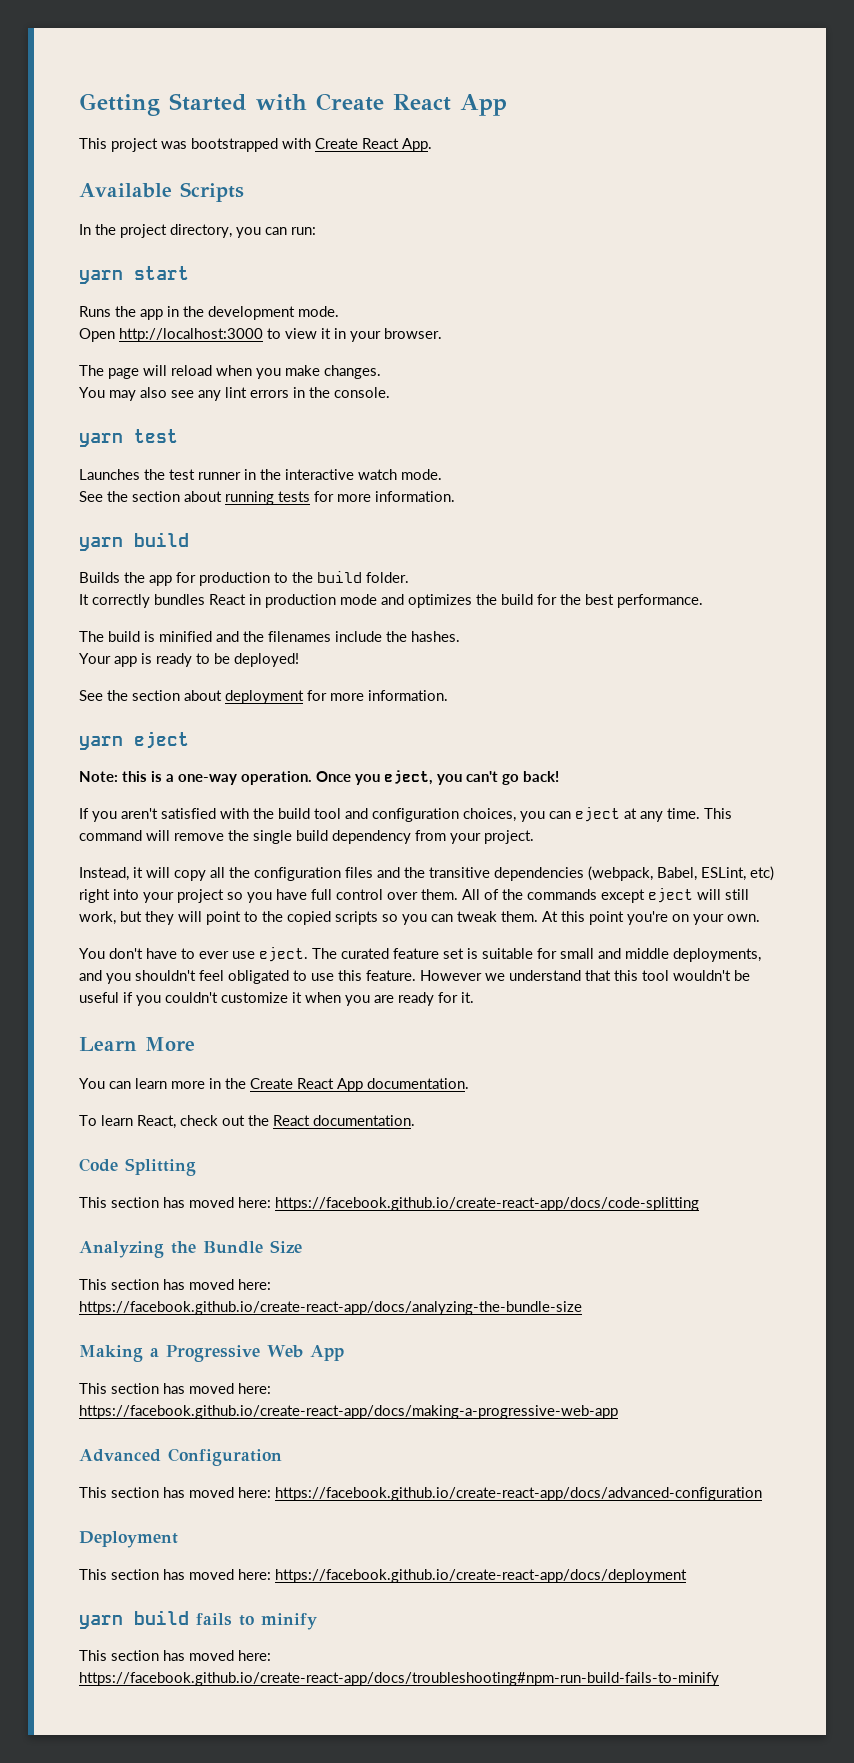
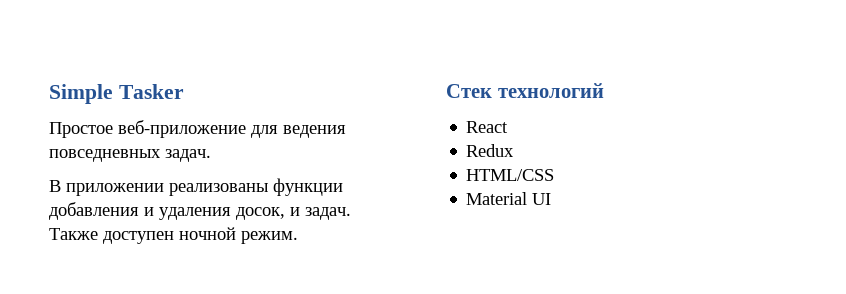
[79,93,507,116] [79,138,432,152] [79,182,244,202] [79,224,316,238] [79,266,189,284] [79,306,339,320] [79,328,442,342] [79,365,381,379] [79,387,390,401] [79,429,178,447] [79,469,442,480] [79,491,455,505] [79,532,189,551] [79,571,409,586] [79,594,703,608] [79,631,460,642] [79,653,299,667] [79,690,448,704] [79,731,189,750] [79,770,559,785] [79,807,732,822] [79,830,534,844] [79,866,774,881] [79,888,749,903] [79,911,760,925] [79,947,761,962] [79,970,750,984] [79,992,474,1006] [79,1037,195,1051] [79,1078,469,1092] [79,1115,415,1129] [79,1158,196,1176] [79,1197,699,1211] [79,1240,302,1258] [79,1279,271,1290] [79,1301,582,1315] [79,1345,344,1362] [79,1383,271,1394] [79,1405,618,1419] [79,1448,282,1466] [79,1487,762,1501] [79,1531,178,1548] [79,1569,687,1583] [79,1610,317,1630] [79,1650,271,1661] [79,1672,719,1686] Getting Started with Create React App // This project was bootstrapped with Create React App. // Available Scripts // In the project directory, you can run: // yarn start // Runs the app in the development mode. // Open http://localhost:3000 to view it in your browser. // The page will reload when you make changes. // You may also see any lint errors in the console. // yarn test // Launches the test runner in the interactive watch mode. // See the section about running tests for more information. // yarn build // Builds the app for production to the build folder. // It correctly bundles React in production mode and optimizes the build for the best performance. // The build is minified and the filenames include the hashes. // Your app is ready to be deployed! // See the section about deployment for more information. // yarn eject // Note: this is a one-way operation. Once you eject, you can't go back! // If you aren't satisfied with the build tool and configuration choices, you can eject at any time. This command will remove the single build dependency from your project. // Instead, it will copy all the configuration files and the transitive dependencies (webpack, Babel, ESLint, etc) right into your project so you have full control over them. All of the commands except eject will still work, but they will point to the copied scripts so you can tweak them. At this point you're on your own. // You don't have to ever use eject. The curated feature set is suitable for small and middle deployments, and you shouldn't feel obligated to use this feature. However we understand that this tool wouldn't be useful if you couldn't customize it when you are ready for it. // Learn More // You can learn more in the Create React App documentation. // To learn React, check out the React documentation. // Code Splitting // This section has moved here: https://facebook.github.io/create-react-app/docs/code-splitting // Analyzing the Bundle Size // This section has moved here: https://facebook.github.io/create-react-app/docs/analyzing-the-bundle-size // Making a Progressive Web App // This section has moved here: https://facebook.github.io/create-react-app/docs/making-a-progressive-web-app // Advanced Configuration // This section has moved here: https://facebook.github.io/create-react-app/docs/advanced-configuration // Deployment // This section has moved here: https://facebook.github.io/create-react-app/docs/deployment // yarn build fails to minify // This section has moved here: https://facebook.github.io/create-react-app/docs/troubleshooting#npm-run-build-fails-to-minify -> [49,84,184,104] [49,120,346,138] [49,149,211,162] [49,178,343,196] [49,202,351,220] [49,227,298,244] [446,83,604,98] [466,121,509,133] [466,144,515,157] [466,169,555,181] [466,192,552,205] Simple Tasker // Простое веб-приложение для ведения повседневных задач. // В приложении реализованы функции добавления и удаления досок, и задач. Также доступен ночной режим. // Стек технологий // React // Redux // HTML/CSS // Material UI

